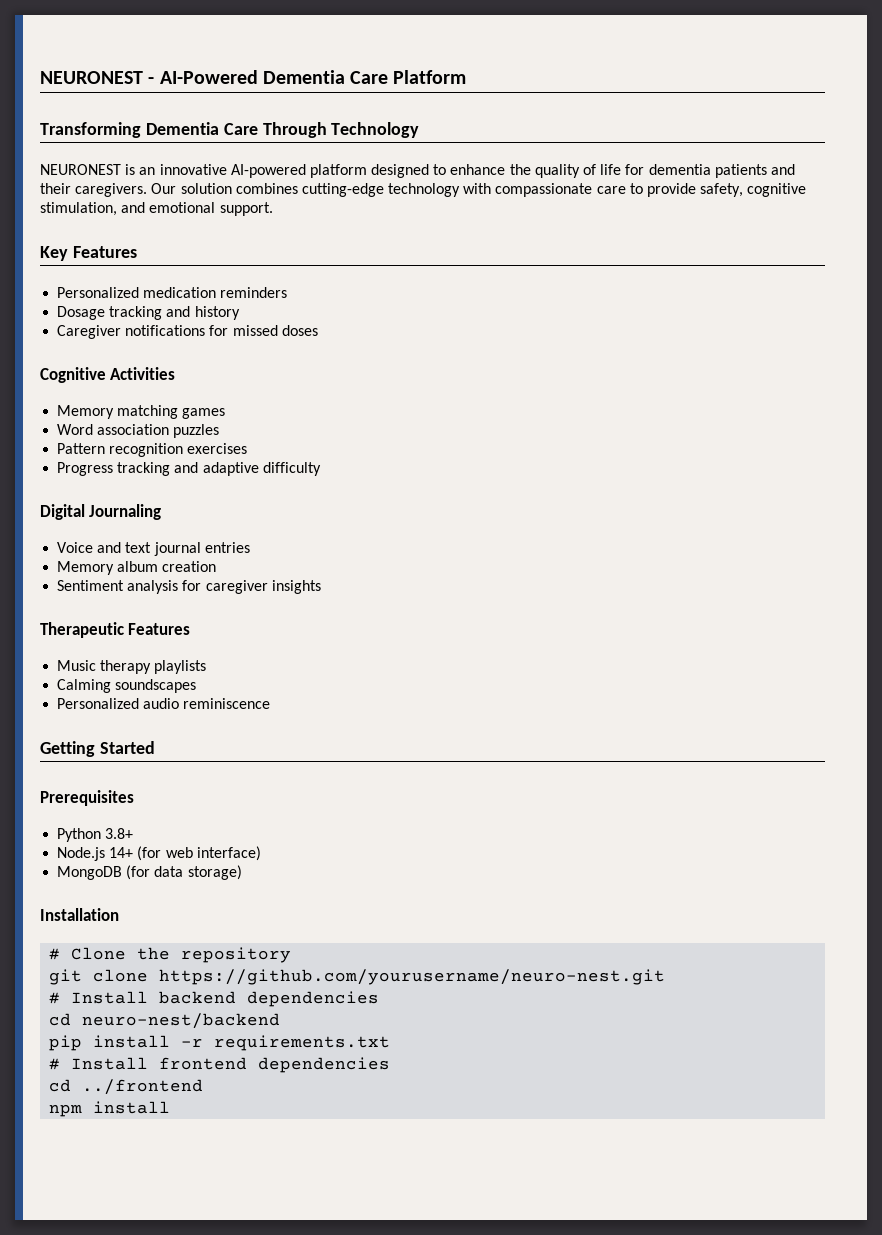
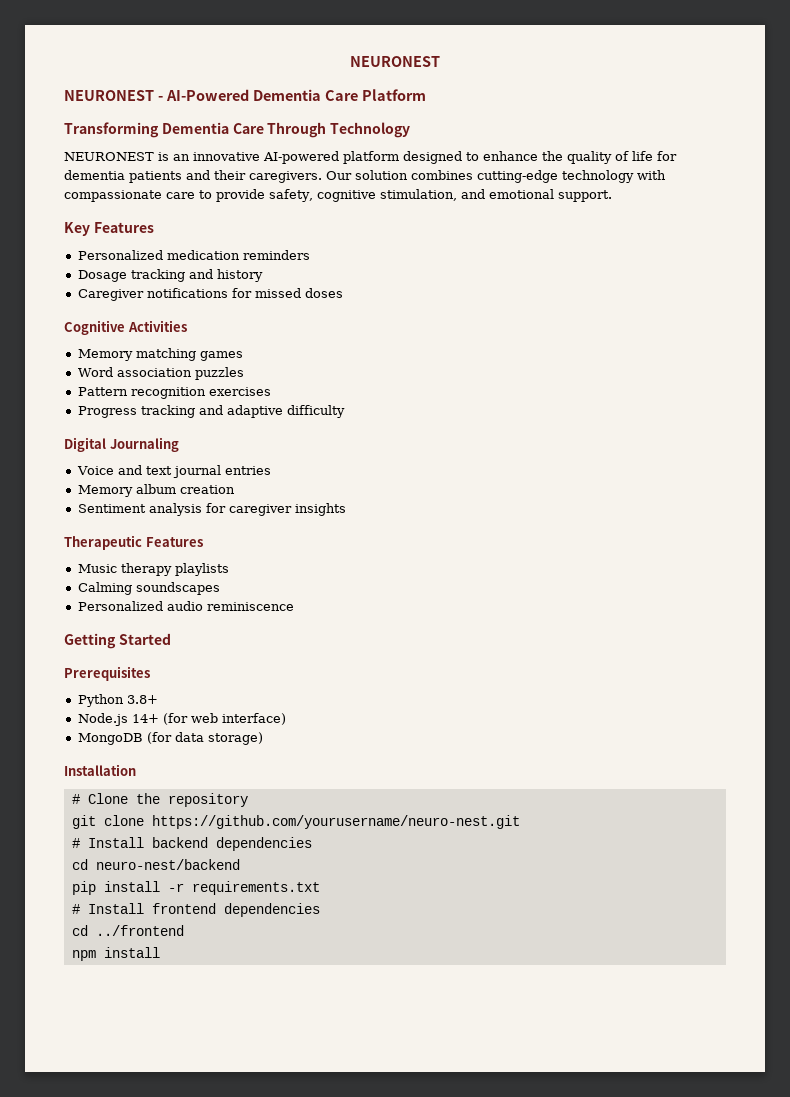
[40,71,143,84] NEURONEST -> [350,56,440,67] [64,90,154,101] NEURONEST // NEURONEST

